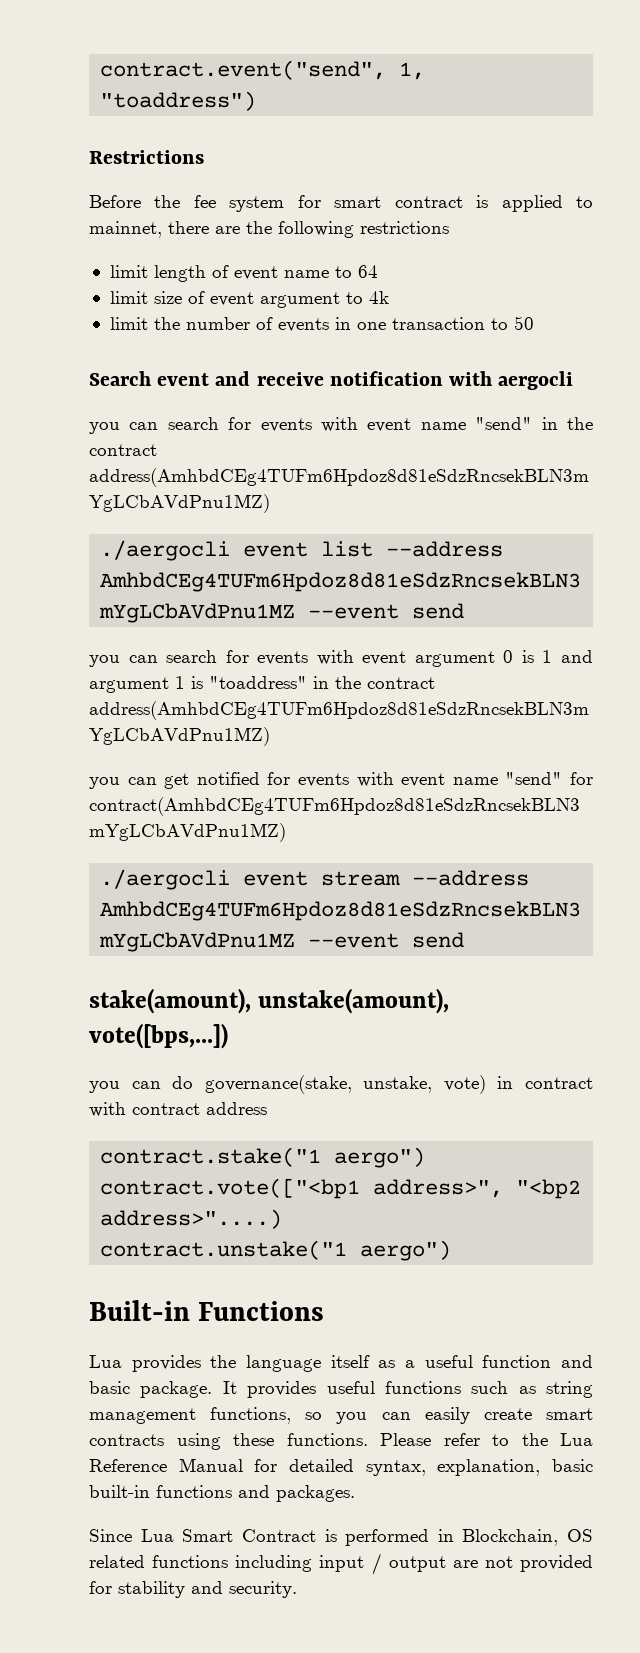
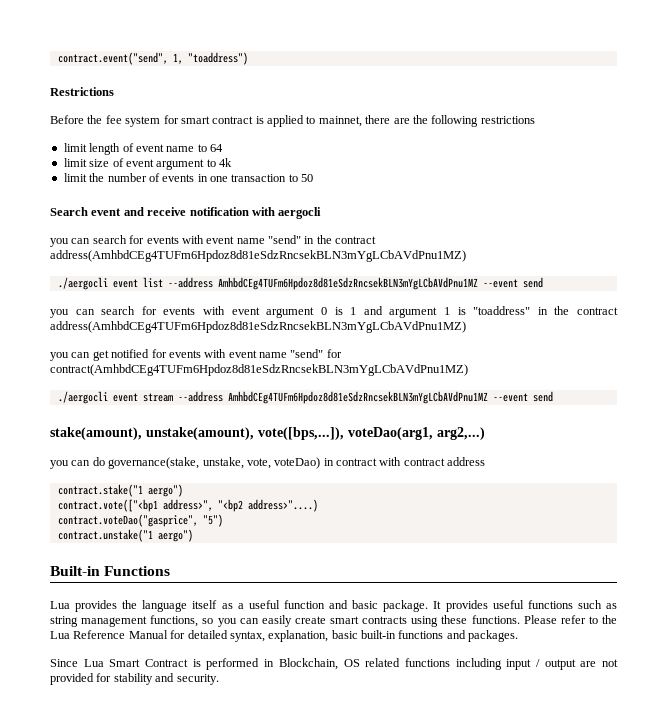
[89,1023,228,1049] vote([bps,...]) -> [258,427,485,440] vote([bps,...]), voteDao(arg1, arg2,...)
[443,1075,486,1094] vote) -> [246,457,321,469] vote, voteDao)
(283, 1219) none -> [57,514,223,527] // contract.voteDao("gasprice", "5")

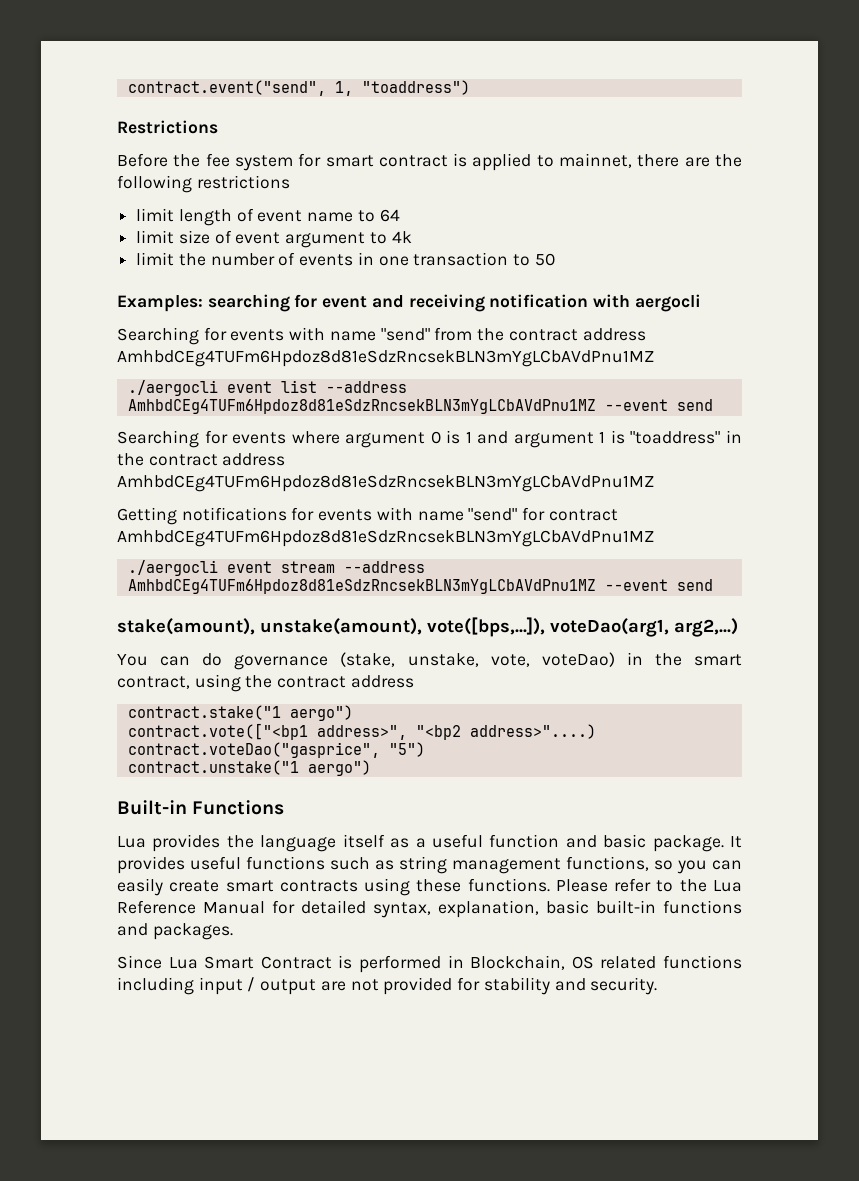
[50,207,88,216] Search -> [117,294,318,312] Examples: searching for
[147,207,187,216] receive -> [408,294,485,312] receiving
[50,235,377,247] [50,250,466,262] you can search for events with event name "send" in the contract address(AmhbdCEg4TUFm6Hpdoz8d81eSdzRncsekBLN3mYgLCbAVdPnu1MZ) -> [117,327,646,345] [117,350,654,367] Searching for events with name "send" from the contract address AmhbdCEg4TUFm6Hpdoz8d81eSdzRncsekBLN3mYgLCbAVdPnu1MZ
[50,306,260,318] you can search for events with event -> [117,430,340,448] Searching for events where
[50,321,466,333] [50,349,257,361] address(AmhbdCEg4TUFm6Hpdoz8d81eSdzRncsekBLN3mYgLCbAVdPnu1MZ) // you can get notified for events with event -> [222,453,286,466] [117,475,654,492] [117,507,413,525] address AmhbdCEg4TUFm6Hpdoz8d81eSdzRncsekBLN3mYgLCbAVdPnu1MZ // Getting notifications for events with
[50,364,468,376] contract(AmhbdCEg4TUFm6Hpdoz8d81eSdzRncsekBLN3mYgLCbAVdPnu1MZ) -> [548,509,618,521] [117,530,654,547] contract AmhbdCEg4TUFm6Hpdoz8d81eSdzRncsekBLN3mYgLCbAVdPnu1MZ
[50,460,69,469] you -> [117,654,148,666] You
[108,457,200,469] governance(stake, -> [234,652,396,670] governance (stake,
[336,457,402,466] contract with -> [654,653,743,666] [117,674,273,692] the smart contract, using the

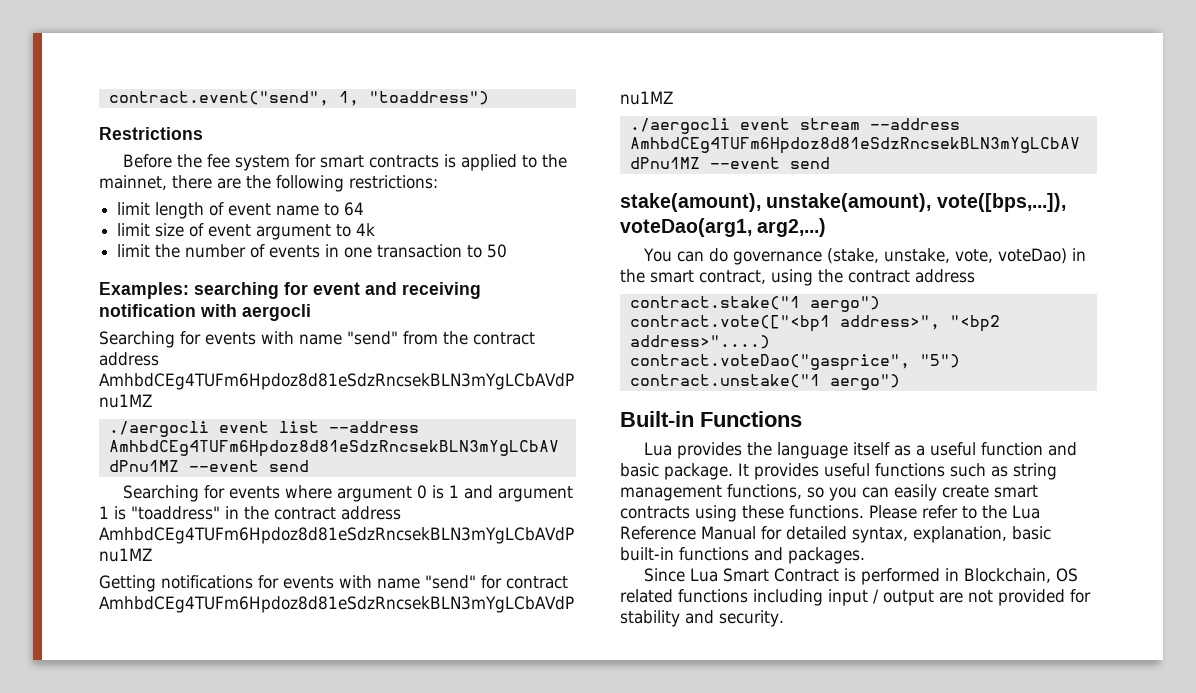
[378,155,448,167] contract -> [369,155,440,168] contracts
(554, 161) none -> [542,154,568,168] the
[196,175,290,189] restrictions -> [349,175,438,189] restrictions:

